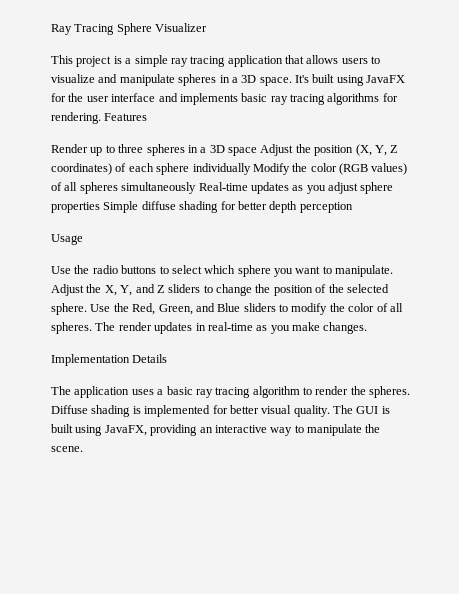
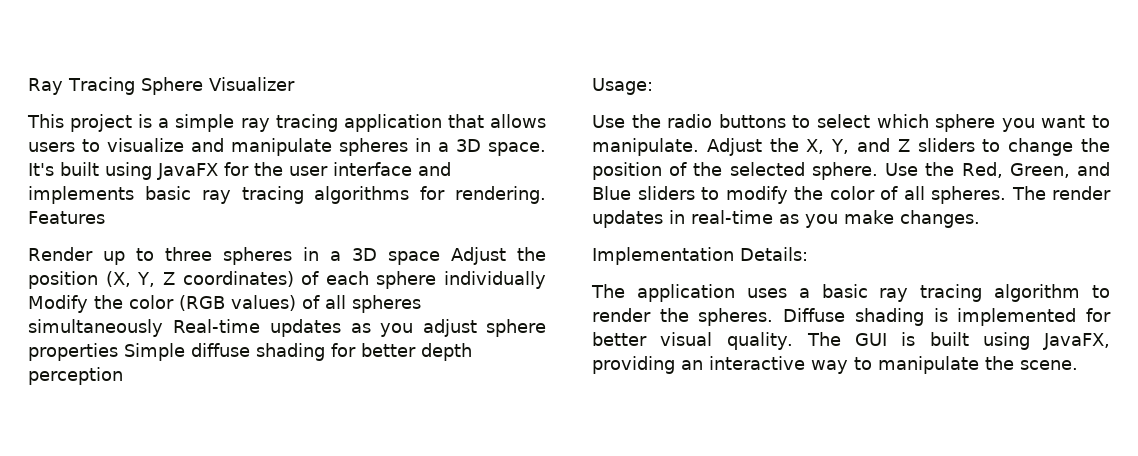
[51,234,83,245] Usage -> [592,78,653,95] Usage:
[132,354,168,363] Details -> [740,247,808,261] Details:

